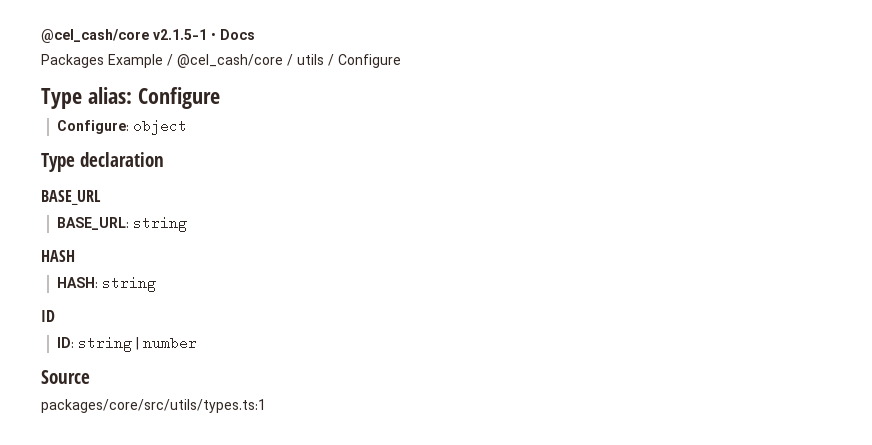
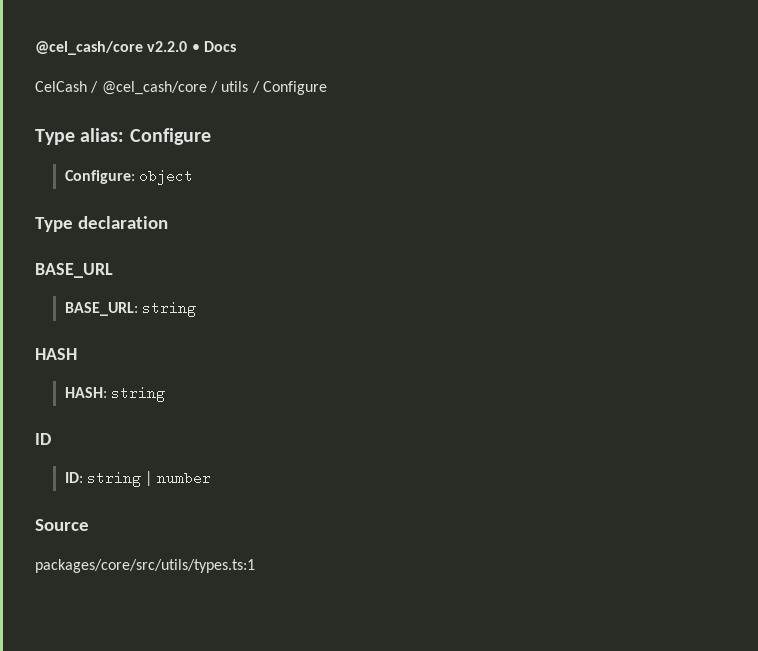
[41,29,207,43] @cel_cash/core v2.1.5-1 -> [35,41,188,55] @cel_cash/core v2.2.0
[41,54,163,68] Packages Example -> [35,81,87,92] CelCash

